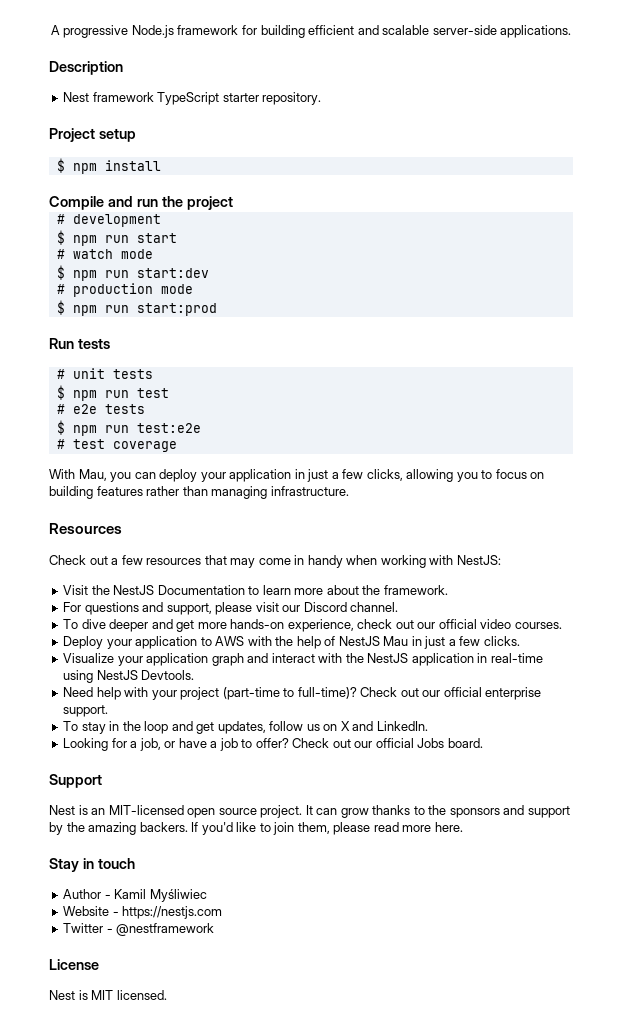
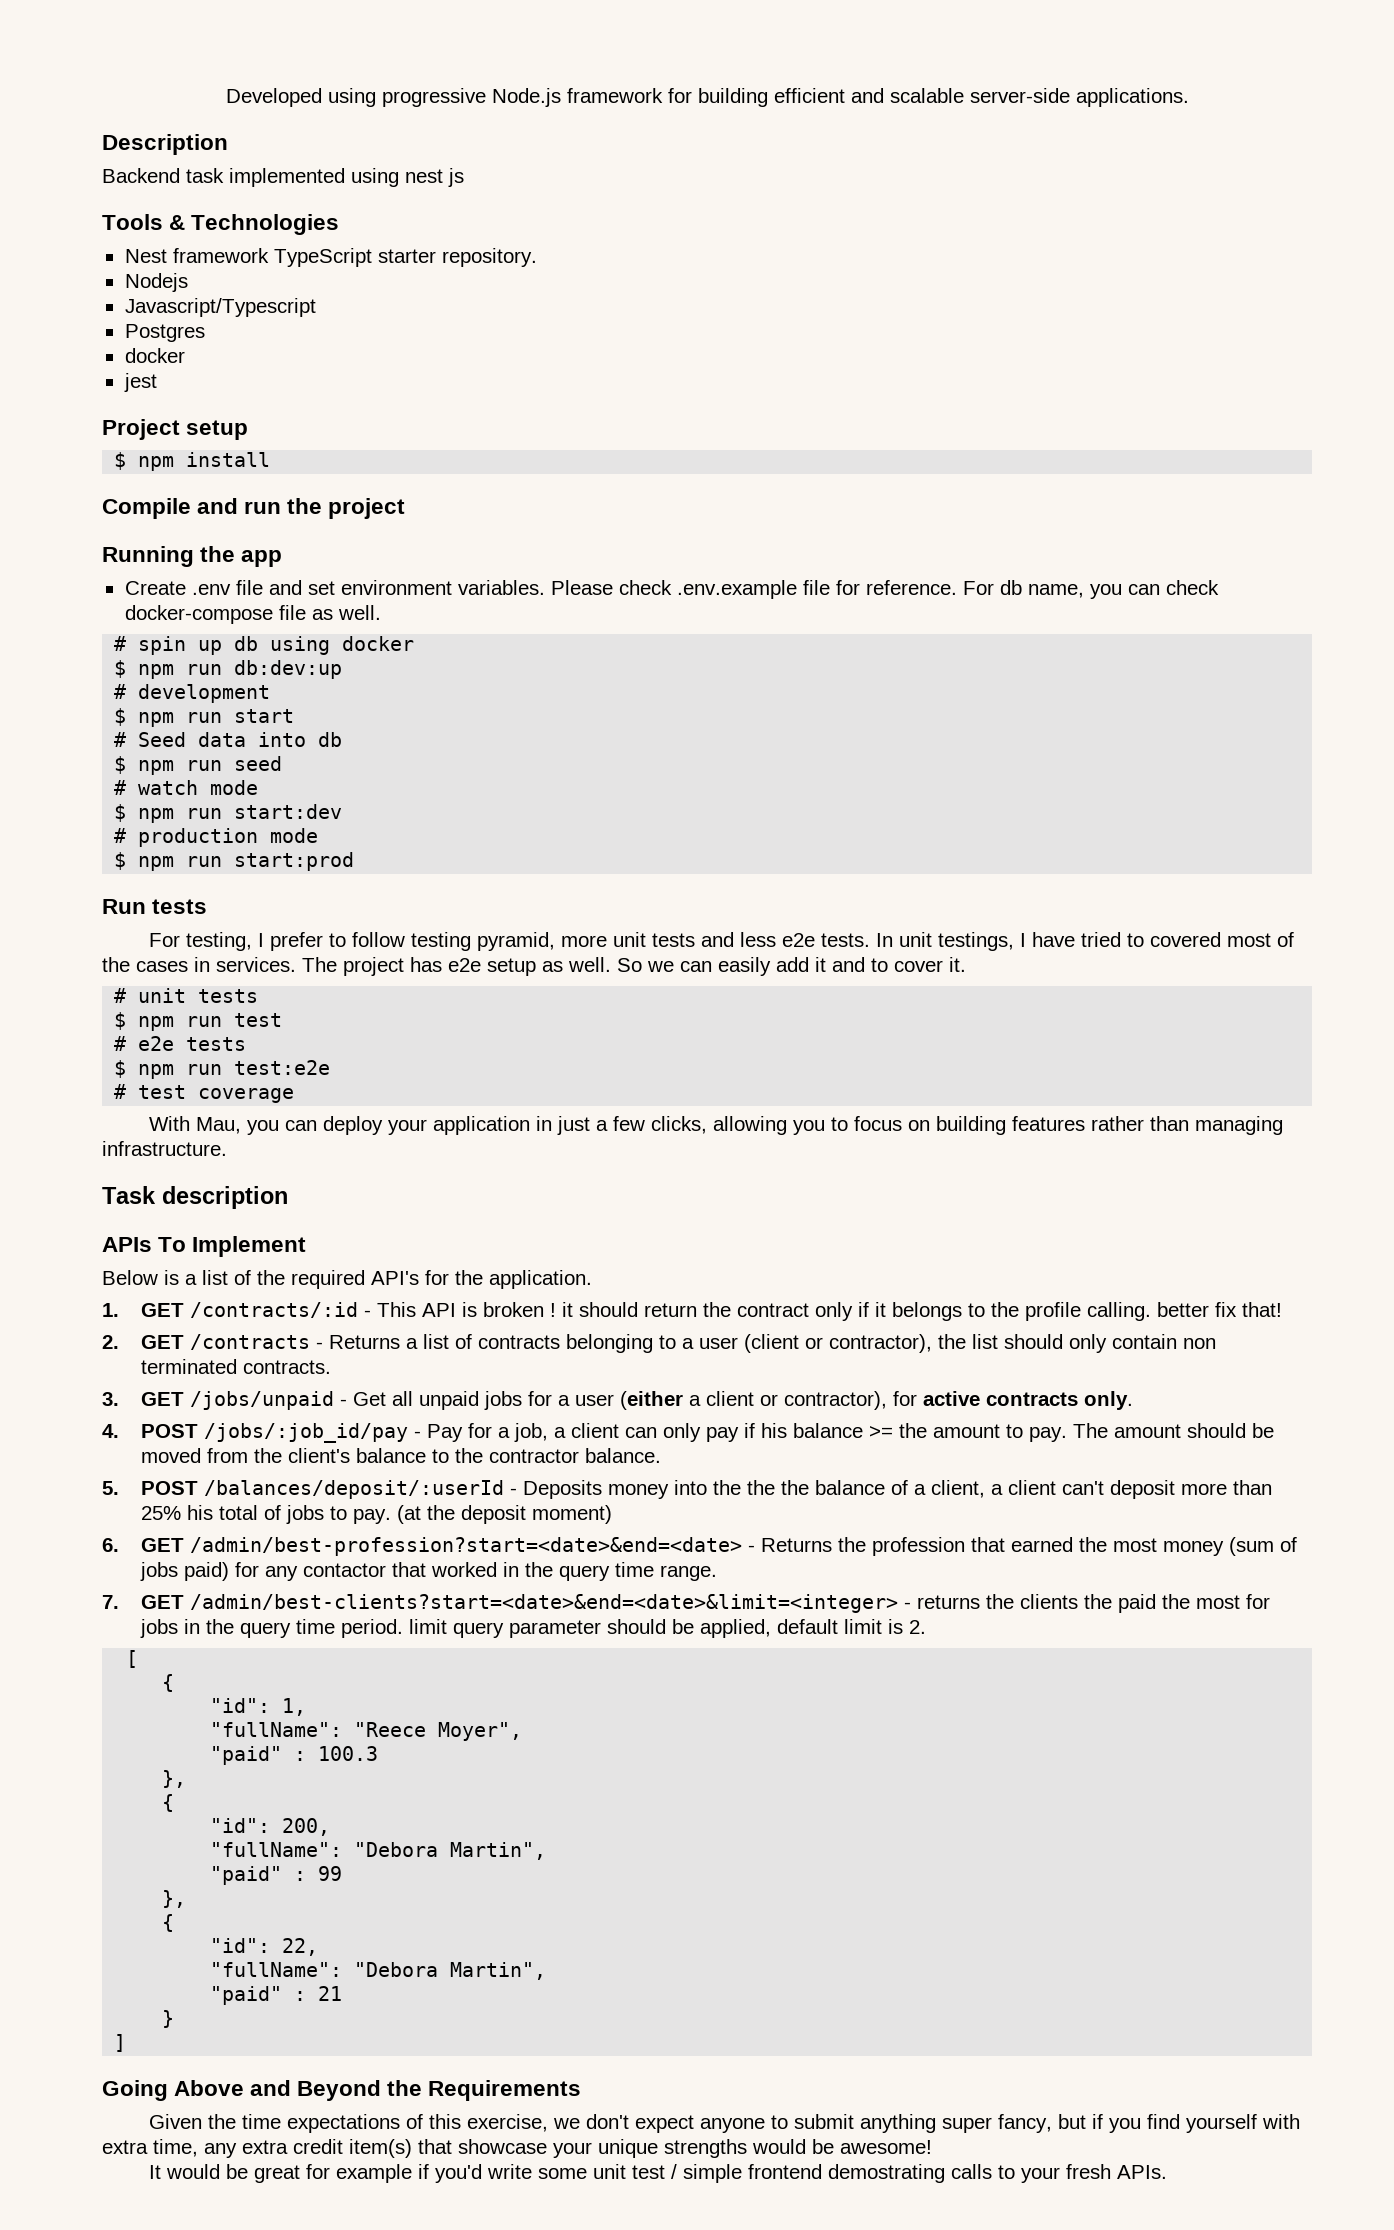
[50,25,60,35] A -> [225,88,376,107] Developed using
(123, 68) none -> [102,168,464,187] [102,214,340,235] // Backend task implemented using nest js // Tools & Technologies
(322, 98) none -> [124,273,188,292] [124,298,316,317] [124,324,205,342] [124,348,185,363] [123,373,157,392] // Nodejs // Javascript/Typescript // Postgres // docker // jest
(233, 203) none -> [102,546,283,567] [124,580,1219,599] [124,605,381,624] [114,636,415,655] [114,660,343,679] // Running the app // Create .env file and set environment variables. Please check .env.example file for reference. For db name, you can check docker-compose file as well. // # spin up db using docker // $ npm run db:dev:up
(177, 238) none -> [114,732,343,747] [114,756,283,775] // # Seed data into db // $ npm run seed
(110, 343) none -> [149,932,1295,951] [102,957,966,976] // For testing, I prefer to follow testing pyramid, more unit tests and less e2e tests. In unit testings, I have tried to covered most of the cases in services. The project has e2e setup as well. So we can easily add it and to cover it.
[49,523,122,534] [49,555,501,568] [63,585,448,595] [63,602,399,615] [63,619,562,632] [63,636,520,649] [63,653,543,666] [63,670,195,683] [63,687,542,700] [63,705,109,717] [63,721,428,734] [63,738,483,751] [49,774,102,788] [49,805,570,818] [49,822,463,835] [49,858,135,872] [63,889,207,902] [63,906,223,919] [63,923,215,936] [49,959,99,970] [49,990,167,1000] Resources // Check out a few resources that may come in handy when working with NestJS: // Visit the NestJS Documentation to learn more about the framework. // For questions and support, please visit our Discord channel. // To dive deeper and get more hands-on experience, check out our official video courses. // Deploy your application to AWS with the help of NestJS Mau in just a few clicks. // Visualize your application graph and interact with the NestJS application in real-time using NestJS Devtools. // Need help with your project (part-time to full-time)? Check out our official enterprise support. // To stay in the loop and get updates, follow us on X and LinkedIn. // Looking for a job, or have a job to offer? Check out our official Jobs board. // Support // Nest is an MIT-licensed open source project. It can grow thanks to the sponsors and support by the amazing backers. If you'd like to join them, please read more here. // Stay in touch // Author - Kamil Myśliwiec // Website - https://nestjs.com // Twitter - @nestframework // License // Nest is MIT licensed. -> [102,1186,288,1209] [102,1236,307,1257] [102,1270,592,1289] [102,1302,1282,1321] [102,1334,1216,1353] [140,1359,331,1374] [102,1391,1133,1410] [102,1423,1274,1443] [140,1448,661,1463] [102,1480,1272,1499] [140,1505,612,1524] [102,1537,1297,1556] [139,1562,717,1581] [102,1594,1270,1613] [139,1619,926,1638] [126,1650,139,1668] [162,1674,175,1692] [210,1698,307,1716] [210,1722,523,1741] [210,1746,379,1765] [162,1770,187,1788] [162,1794,175,1812] [210,1818,331,1836] [210,1842,547,1860] [210,1866,343,1885] [162,1890,187,1908] [162,1914,175,1932] [210,1938,319,1956] [210,1962,547,1980] [210,1986,343,2005] [162,2010,175,2028] [114,2034,127,2052] [102,2080,582,2101] [149,2114,1301,2133] [102,2139,932,2158] [149,2164,1168,2183] Task description // APIs To Implement // Below is a list of the required API's for the application. // 1. GET /contracts/:id - This API is broken ! it should return the contract only if it belongs to the profile calling. better fix that! // 2. GET /contracts - Returns a list of contracts belonging to a user (client or contractor), the list should only contain non terminated contracts. // 3. GET /jobs/unpaid - Get all unpaid jobs for a user (either a client or contractor), for active contracts only. // 4. POST /jobs/:job_id/pay - Pay for a job, a client can only pay if his balance >= the amount to pay. The amount should be moved from the client's balance to the contractor balance. // 5. POST /balances/deposit/:userId - Deposits money into the the the balance of a client, a client can't deposit more than 25% his total of jobs to pay. (at the deposit moment) // 6. GET /admin/best-profession?start=<date>&end=<date> - Returns the profession that earned the most money (sum of jobs paid) for any contactor that worked in the query time range. // 7. GET /admin/best-clients?start=<date>&end=<date>&limit=<integer> - returns the clients the paid the most for jobs in the query time period. limit query parameter should be applied, default limit is 2. // [ // { // "id": 1, // "fullName": "Reece Moyer", // "paid" : 100.3 // }, // { // "id": 200, // "fullName": "Debora Martin", // "paid" : 99 // }, // { // "id": 22, // "fullName": "Debora Martin", // "paid" : 21 // } // ] // Going Above and Beyond the Requirements // Given the time expectations of this exercise, we don't expect anyone to submit anything super fancy, but if you find yourself with extra time, any extra credit item(s) that showcase your unique strengths would be awesome! // It would be great for example if you'd write some unit test / simple frontend demostrating calls to your fresh APIs.

